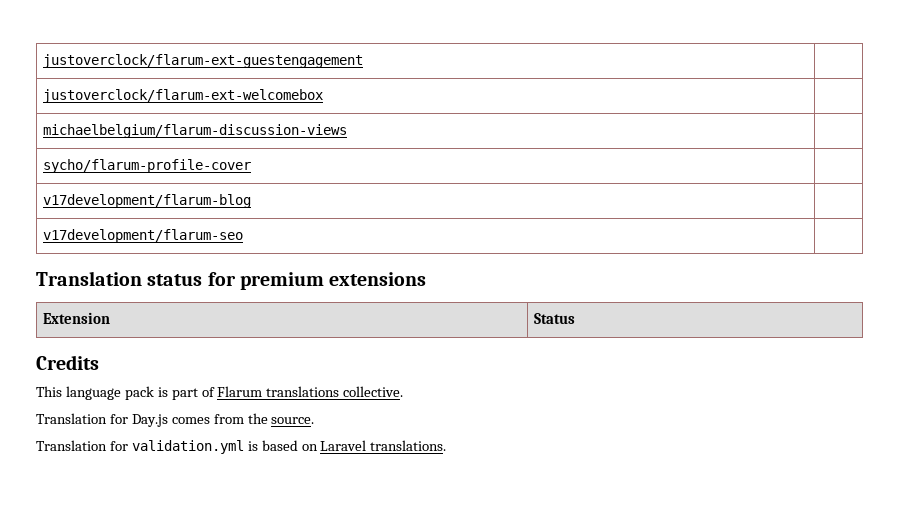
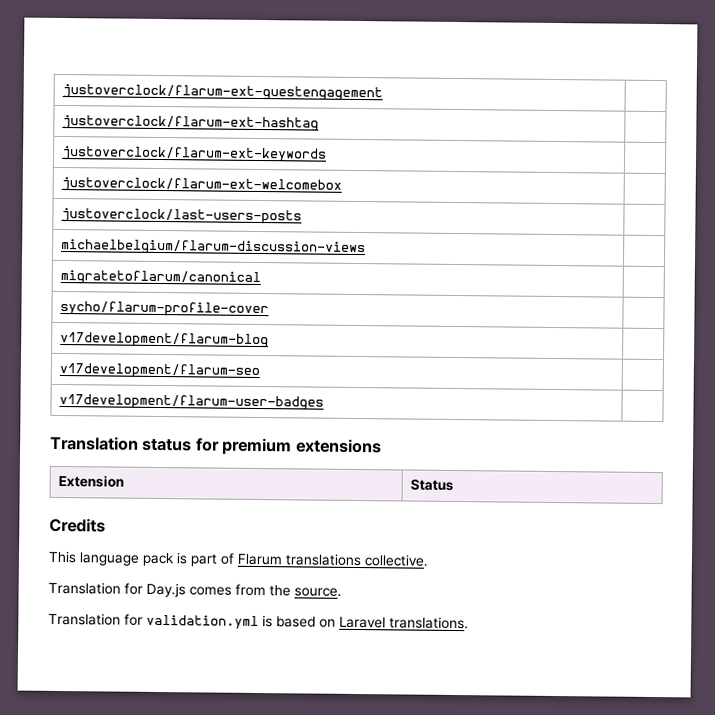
(363, 61) none -> [61,114,319,132] [60,145,327,163] // justoverclock/flarum-ext-hashtag | // justoverclock/flarum-ext-keywords |
(323, 96) none -> [60,207,302,225] // justoverclock/last-users-posts |
(347, 131) none -> [59,269,261,287] // migratetoflarum/canonical |
(243, 236) none -> [58,393,324,411] // v17development/flarum-user-badges |

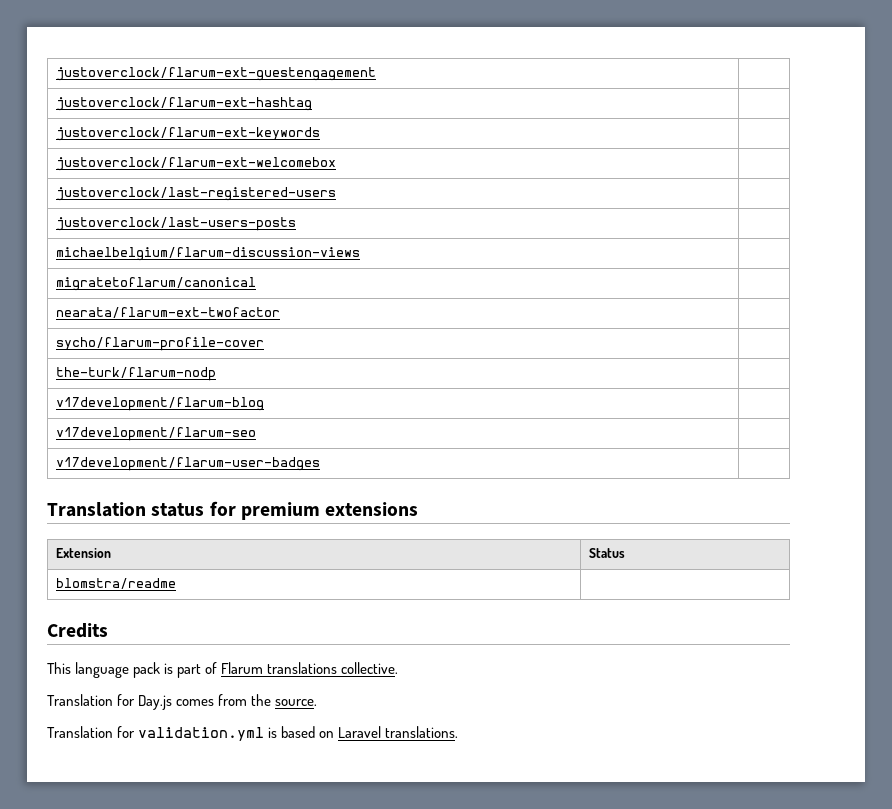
(342, 185) none -> [55,187,336,201] // justoverclock/last-registered-users |
(261, 278) none -> [55,307,280,318] // nearata/flarum-ext-twofactor |
(269, 309) none -> [55,367,216,381] // the-turk/flarum-nodp |
(454, 484) none -> [55,578,176,589] // blomstra/readme |

